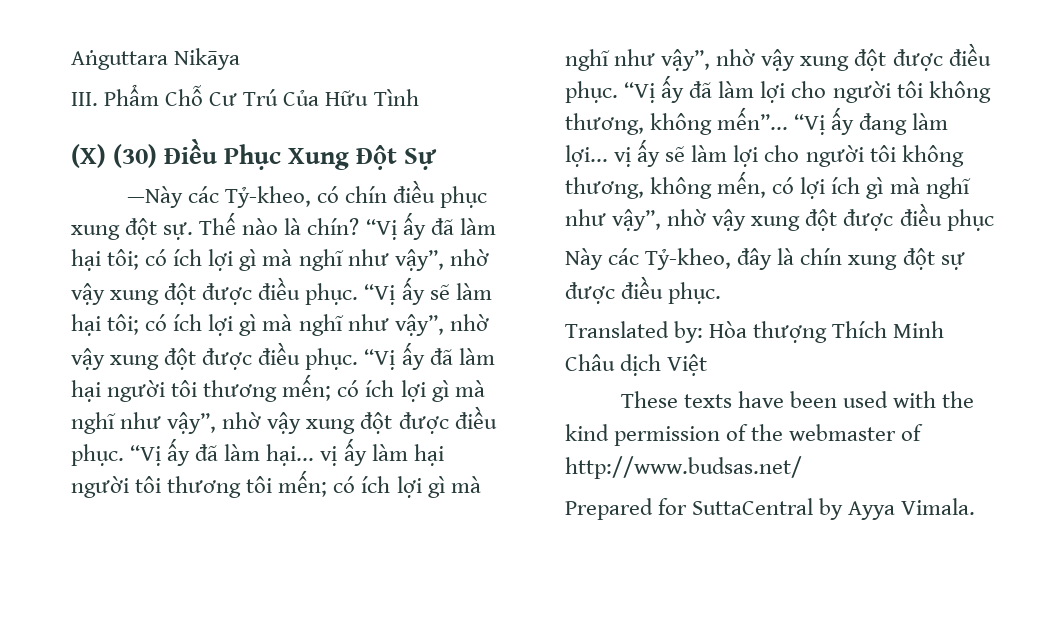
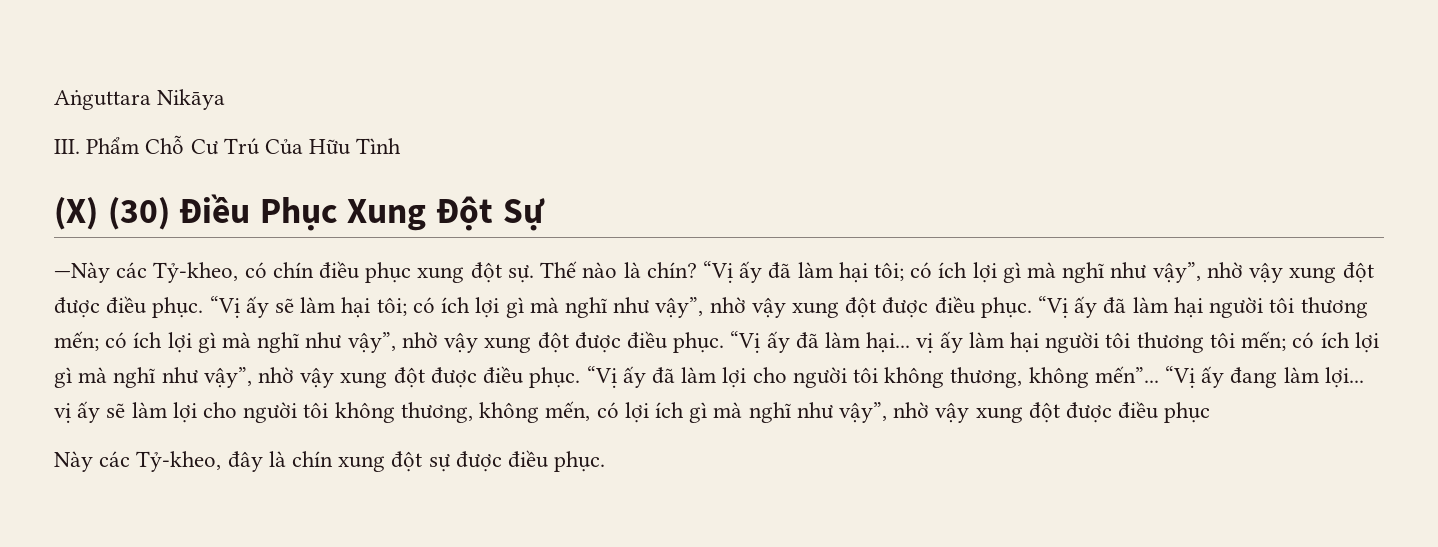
[565,321,945,343] [565,354,708,376] [620,391,975,408] [565,424,924,446] [565,456,802,479] [565,498,976,520] // Translated by: Hòa thượng Thích Minh Châu dịch Việt // These texts have been used with the kind permission of the webmaster of http://www.budsas.net/ // Prepared for SuttaCentral by Ayya Vimala. -> (606, 461) none

